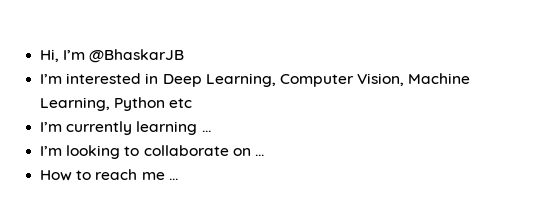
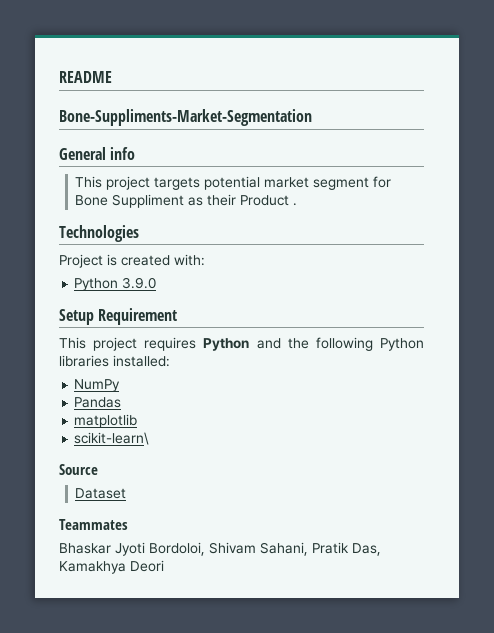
[40,49,185,63] [40,73,471,87] [40,97,193,111] [40,121,211,135] [40,145,264,159] [40,169,178,181] Hi, I’m @BhaskarJB // I’m interested in Deep Learning, Computer Vision, Machine Learning, Python etc // I’m currently learning ... // I’m looking to collaborate on ... // How to reach me ... -> [59,71,112,83] [59,109,312,126] [59,147,136,160] [75,176,392,190] [75,194,298,208] [59,225,139,242] [59,254,205,268] [74,277,157,291] [59,308,178,325] [59,337,424,351] [59,355,170,367] [74,379,121,392] [74,397,122,408] [74,414,138,428] [74,432,150,445] [59,464,98,475] [75,488,127,499] [59,519,128,530] [59,542,381,556] [59,560,164,574] README // Bone-Suppliments-Market-Segmentation // General info // This project targets potential market segment for Bone Suppliment as their Product . // Technologies // Project is created with: // Python 3.9.0 // Setup Requirement // This project requires Python and the following Python libraries installed: // NumPy // Pandas // matplotlib // scikit-learn\ // Source // Dataset // Teammates // Bhaskar Jyoti Bordoloi, Shivam Sahani, Pratik Das, Kamakhya Deori

